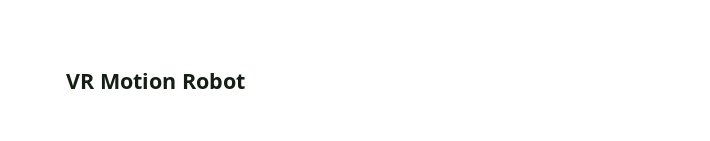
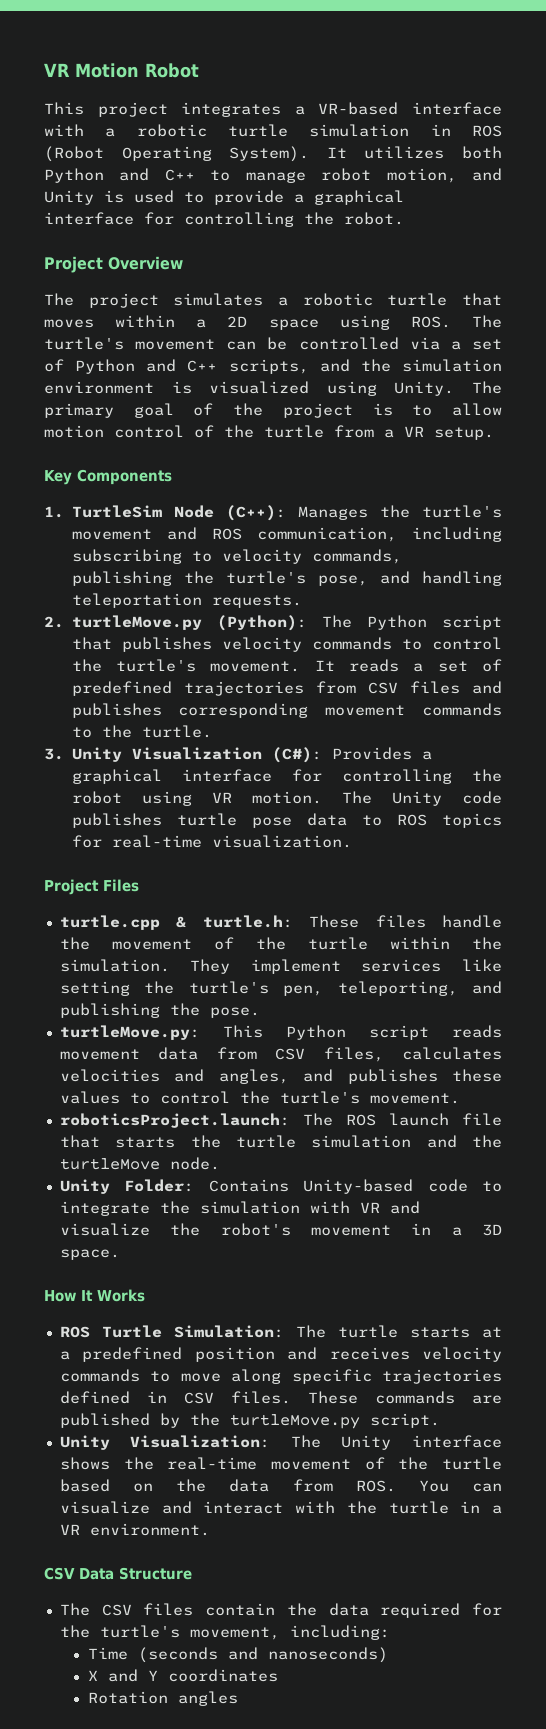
(245, 81) none -> [44,102,502,117] [44,124,502,137] [44,146,503,162] [44,168,502,183] [44,190,404,205] [44,212,404,227] [44,256,183,273] [44,293,503,308] [44,315,503,330] [44,337,503,350] [44,359,503,374] [44,381,503,396] [44,403,503,418] [44,425,494,440] [44,469,172,485] [44,505,503,521] [71,527,502,542] [71,549,402,564] [71,571,503,586] [71,593,302,608] [44,615,502,631] [71,637,503,652] [71,659,503,672] [71,681,503,696] [71,703,502,718] [71,725,212,738] [44,747,432,763] [71,769,502,784] [71,791,502,806] [71,813,502,828] [71,835,352,848] [44,879,139,895] [59,915,503,930] [59,937,502,950] [59,959,502,974] [59,981,503,996] [59,1003,260,1018] [59,1025,502,1040] [59,1047,503,1062] [59,1069,503,1084] [59,1091,460,1104] [59,1113,502,1128] [59,1135,503,1148] [59,1157,220,1170] [59,1179,503,1194] [59,1201,420,1216] [59,1223,503,1236] [59,1249,120,1260] [44,1289,145,1302] [59,1325,502,1338] [59,1347,503,1362] [59,1369,503,1384] [59,1391,502,1404] [59,1413,440,1429] [59,1435,502,1450] [59,1457,503,1470] [59,1479,502,1492] [59,1501,503,1514] [59,1523,210,1536] [44,1567,192,1580] [59,1603,503,1618] [59,1625,390,1640] [87,1647,388,1663] [87,1669,278,1682] [87,1691,238,1706] // This project integrates a VR-based interface with a robotic turtle simulation in ROS (Robot Operating System). It utilizes both Python and C++ to manage robot motion, and Unity is used to provide a graphical interface for controlling the robot. // Project Overview // The project simulates a robotic turtle that moves within a 2D space using ROS. The turtle's movement can be controlled via a set of Python and C++ scripts, and the simulation environment is visualized using Unity. The primary goal of the project is to allow motion control of the turtle from a VR setup. // Key Components // 1. TurtleSim Node (C++): Manages the turtle's movement and ROS communication, including subscribing to velocity commands, publishing the turtle's pose, and handling teleportation requests. // 2. turtleMove.py (Python): The Python script that publishes velocity commands to control the turtle's movement. It reads a set of predefined trajectories from CSV files and publishes corresponding movement commands to the turtle. // 3. Unity Visualization (C#): Provides a graphical interface for controlling the robot using VR motion. The Unity code publishes turtle pose data to ROS topics for real-time visualization. // Project Files // turtle.cpp & turtle.h: These files handle the movement of the turtle within the simulation. They implement services like setting the turtle's pen, teleporting, and publishing the pose. // turtleMove.py: This Python script reads movement data from CSV files, calculates velocities and angles, and publishes these values to control the turtle's movement. // roboticsProject.launch: The ROS launch file that starts the turtle simulation and the turtleMove node. // Unity Folder: Contains Unity-based code to integrate the simulation with VR and visualize the robot's movement in a 3D space. // How It Works // ROS Turtle Simulation: The turtle starts at a predefined position and receives velocity commands to move along specific trajectories defined in CSV files. These commands are published by the turtleMove.py script. // Unity Visualization: The Unity interface shows the real-time movement of the turtle based on the data from ROS. You can visualize and interact with the turtle in a VR environment. // CSV Data Structure // The CSV files contain the data required for the turtle's movement, including: // Time (seconds and nanoseconds) // X and Y coordinates // Rotation angles

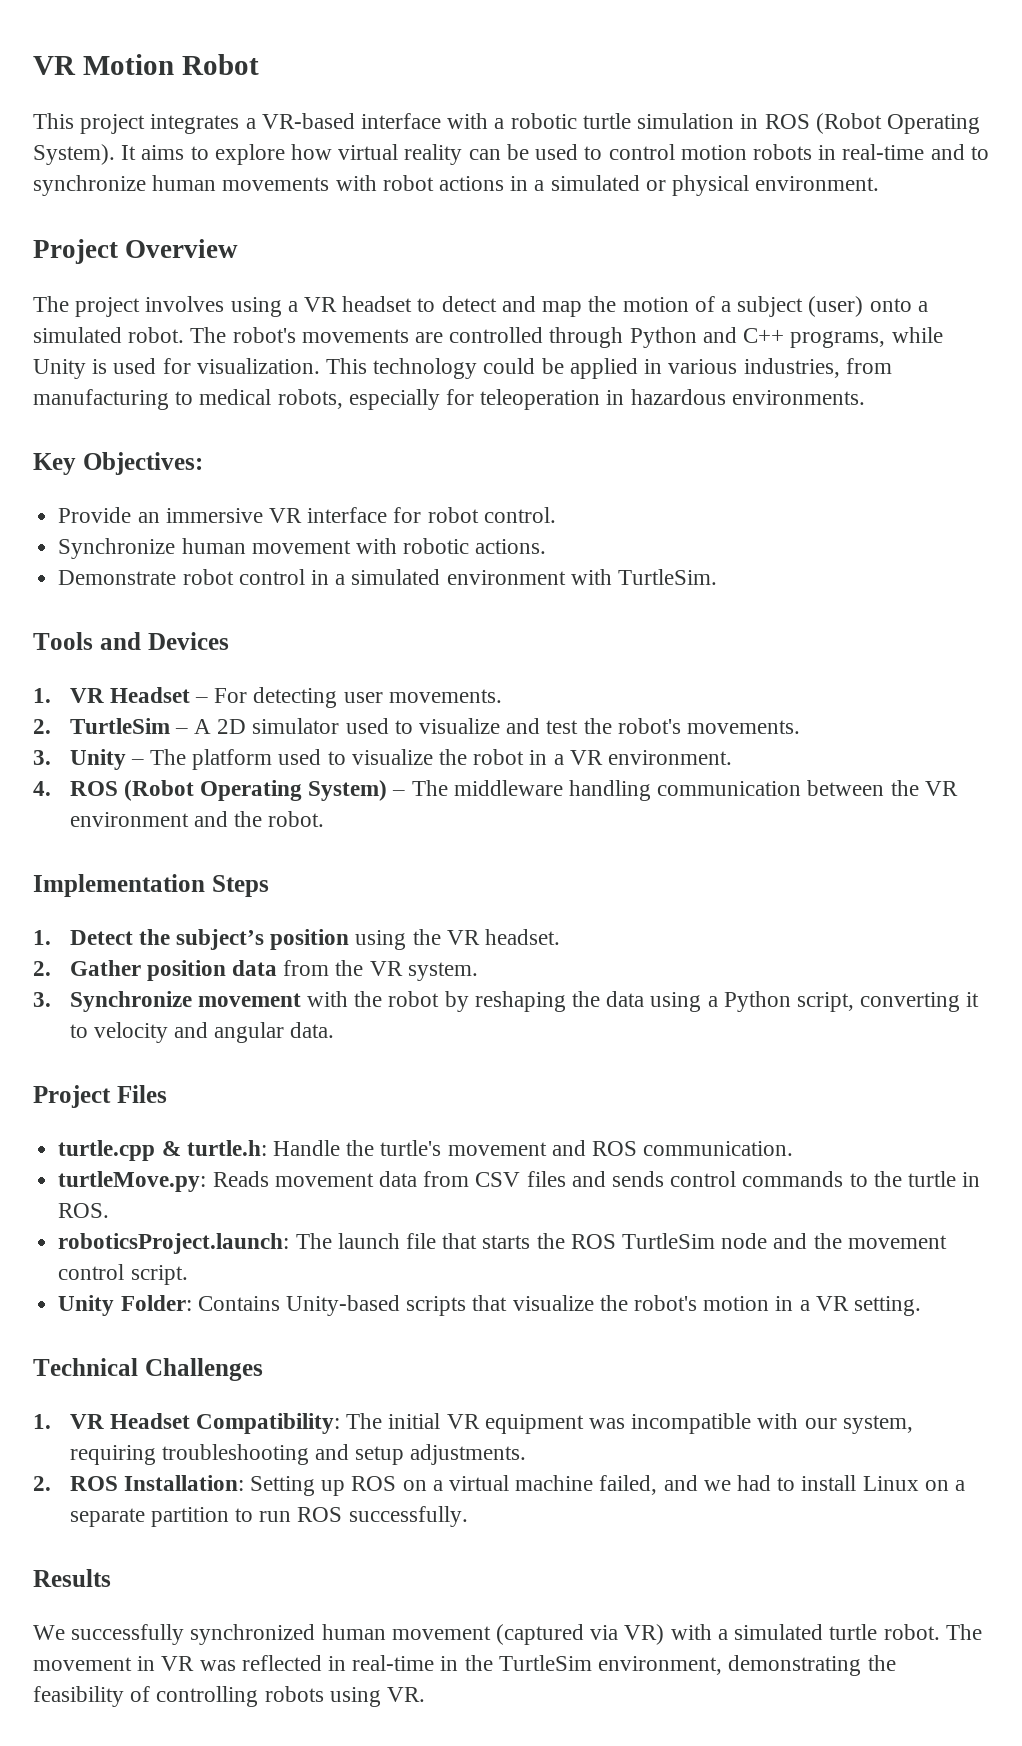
[364,146,503,159] [44,168,502,183] [44,190,404,205] [44,212,404,227] [44,256,183,273] [44,293,503,308] [44,315,503,330] [44,337,503,350] [44,359,503,374] [44,381,503,396] [44,403,503,418] [44,425,494,440] [44,469,172,485] [44,505,503,521] [71,527,502,542] [71,549,402,564] [71,571,503,586] [71,593,302,608] [44,615,502,631] [71,637,503,652] [71,659,503,672] [71,681,503,696] [71,703,502,718] [71,725,212,738] [44,747,432,763] [71,769,502,784] [71,791,502,806] [71,813,502,828] [71,835,352,848] utilizes both Python and C++ to manage robot motion, and Unity is used to provide a graphical interface for controlling the robot. // Project Overview // The project simulates a robotic turtle that moves within a 2D space using ROS. The turtle's movement can be controlled via a set of Python and C++ scripts, and the simulation environment is visualized using Unity. The primary goal of the project is to allow motion control of the turtle from a VR setup. // Key Components // 1. TurtleSim Node (C++): Manages the turtle's movement and ROS communication, including subscribing to velocity commands, publishing the turtle's pose, and handling teleportation requests. // 2. turtleMove.py (Python): The Python script that publishes velocity commands to control the turtle's movement. It reads a set of predefined trajectories from CSV files and publishes corresponding movement commands to the turtle. // 3. Unity Visualization (C#): Provides a graphical interface for controlling the robot using VR motion. The Unity code publishes turtle pose data to ROS topics for real-time visualization. -> [141,144,989,165] [33,175,880,196] [33,239,239,264] [33,296,928,317] [33,327,943,348] [33,358,892,379] [33,389,865,410] [33,452,203,475] [58,507,556,523] [58,538,547,559] [58,569,717,585] [33,632,229,650] [33,687,502,708] [33,718,801,734] [33,749,733,770] [33,780,958,801] [69,811,325,827] [33,874,269,897] [33,929,561,950] [33,960,478,981] [33,991,980,1012] [69,1022,335,1043] aims to explore how virtual reality can be used to control motion robots in real-time and to synchronize human movements with robot actions in a simulated or physical environment. // Project Overview // The project involves using a VR headset to detect and map the motion of a subject (user) onto a simulated robot. The robot's movements are controlled through Python and C++ programs, while Unity is used for visualization. This technology could be applied in various industries, from manufacturing to medical robots, especially for teleoperation in hazardous environments. // Key Objectives: // Provide an immersive VR interface for robot control. // Synchronize human movement with robotic actions. // Demonstrate robot control in a simulated environment with TurtleSim. // Tools and Devices // 1. VR Headset – For detecting user movements. // 2. TurtleSim – A 2D simulator used to visualize and test the robot's movements. // 3. Unity – The platform used to visualize the robot in a VR environment. // 4. ROS (Robot Operating System) – The middleware handling communication between the VR environment and the robot. // Implementation Steps // 1. Detect the subject’s position using the VR headset. // 2. Gather position data from the VR system. // 3. Synchronize movement with the robot by reshaping the data using a Python script, converting it to velocity and angular data.
[309,915,503,928] [59,937,502,950] [59,959,502,974] [59,981,503,996] [59,1003,260,1018] [59,1025,502,1040] [59,1047,503,1062] [59,1069,503,1084] [59,1091,460,1104] These files handle the movement of the turtle within the simulation. They implement services like setting the turtle's pen, teleporting, and publishing the pose. // turtleMove.py: This Python script reads movement data from CSV files, calculates velocities and angles, and publishes these values to control the turtle's movement. -> [272,1140,794,1156] [58,1171,981,1192] [58,1203,110,1218] Handle the turtle's movement and ROS communication. // turtleMove.py: Reads movement data from CSV files and sends control commands to the turtle in ROS.
[345,1114,376,1126] ROS -> (332, 1241) none
[235,1135,503,1148] [59,1157,220,1170] [59,1179,503,1194] [59,1201,420,1216] [59,1223,503,1236] [59,1249,120,1260] [44,1289,145,1302] [59,1325,502,1338] [59,1347,503,1362] [59,1369,503,1384] [59,1391,502,1404] [59,1413,440,1429] [59,1435,502,1450] [59,1457,503,1470] [59,1479,502,1492] [59,1501,503,1514] [59,1523,210,1536] [44,1567,192,1580] [59,1603,503,1618] [59,1625,390,1640] [87,1647,388,1663] [87,1669,278,1682] [87,1691,238,1706] turtle simulation and the turtleMove node. // Unity Folder: Contains Unity-based code to integrate the simulation with VR and visualize the robot's movement in a 3D space. // How It Works // ROS Turtle Simulation: The turtle starts at a predefined position and receives velocity commands to move along specific trajectories defined in CSV files. These commands are published by the turtleMove.py script. // Unity Visualization: The Unity interface shows the real-time movement of the turtle based on the data from ROS. You can visualize and interact with the turtle in a VR environment. // CSV Data Structure // The CSV files contain the data required for the turtle's movement, including: // Time (seconds and nanoseconds) // X and Y coordinates // Rotation angles -> [570,1233,947,1249] [58,1264,188,1285] [58,1295,922,1316] [33,1358,263,1381] [33,1413,913,1434] [69,1444,527,1465] [33,1475,966,1496] [69,1506,468,1527] [33,1569,111,1587] [33,1624,982,1645] [33,1655,896,1676] [33,1686,426,1707] ROS TurtleSim node and the movement control script. // Unity Folder: Contains Unity-based scripts that visualize the robot's motion in a VR setting. // Technical Challenges // 1. VR Headset Compatibility: The initial VR equipment was incompatible with our system, requiring troubleshooting and setup adjustments. // 2. ROS Installation: Setting up ROS on a virtual machine failed, and we had to install Linux on a separate partition to run ROS successfully. // Results // We successfully synchronized human movement (captured via VR) with a simulated turtle robot. The movement in VR was reflected in real-time in the TurtleSim environment, demonstrating the feasibility of controlling robots using VR.

